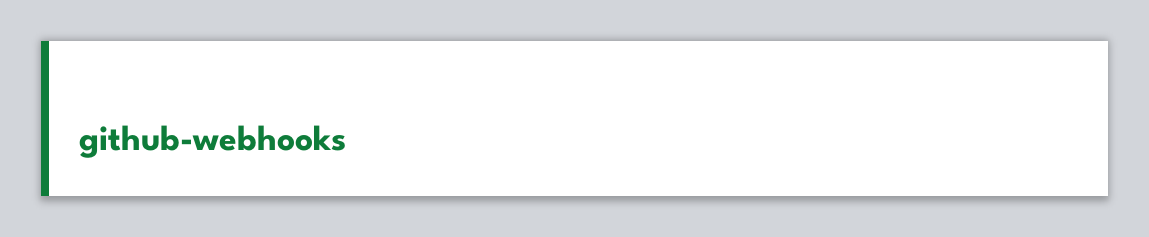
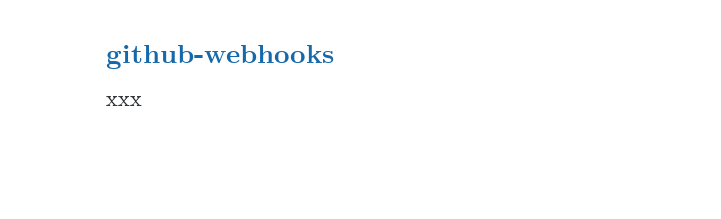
(346, 141) none -> [106,96,142,106] // xxx

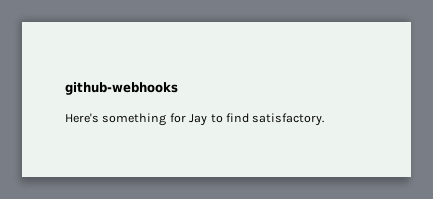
[106,96,142,106] xxx -> [65,113,325,126] Here's something for Jay to find satisfactory.

